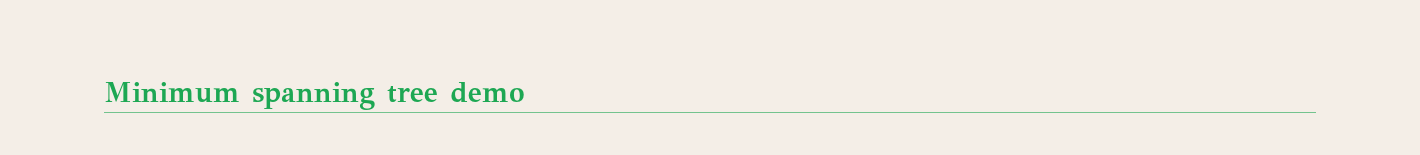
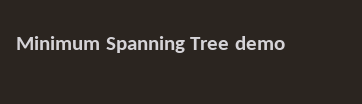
[252,82,438,110] spanning tree -> [105,36,230,53] Spanning Tree

